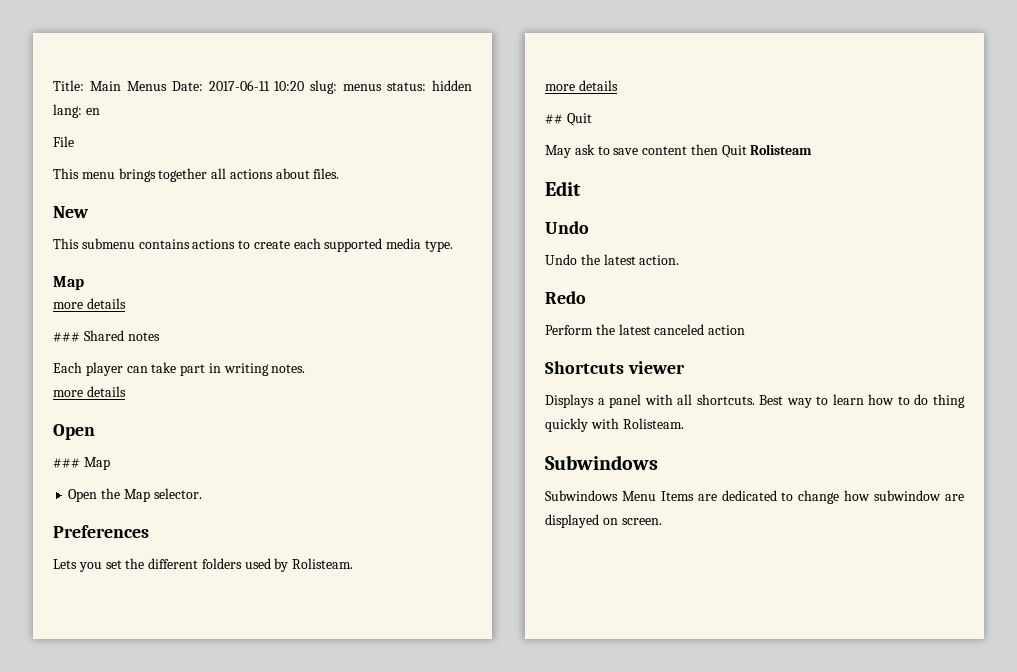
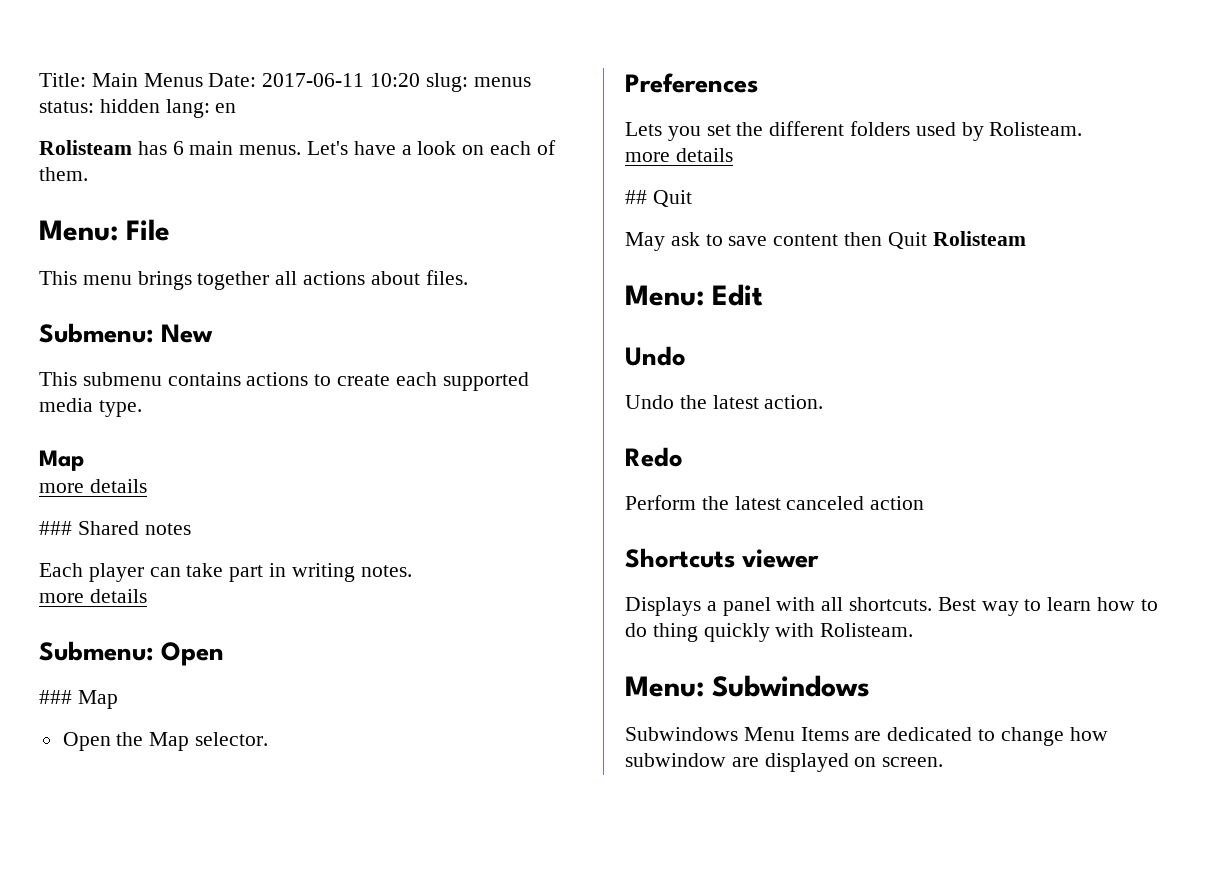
(100, 111) none -> [39,140,556,155] [39,167,88,181] [39,220,118,241] Rolisteam has 6 main menus. Let's have a look on each of them. // Menu:
(340, 173) none -> [39,323,154,343] Submenu:
(126, 391) none -> [39,641,154,661] Submenu:
(813, 149) none -> [625,285,704,306] Menu:
(684, 423) none -> [625,676,704,697] Menu:

